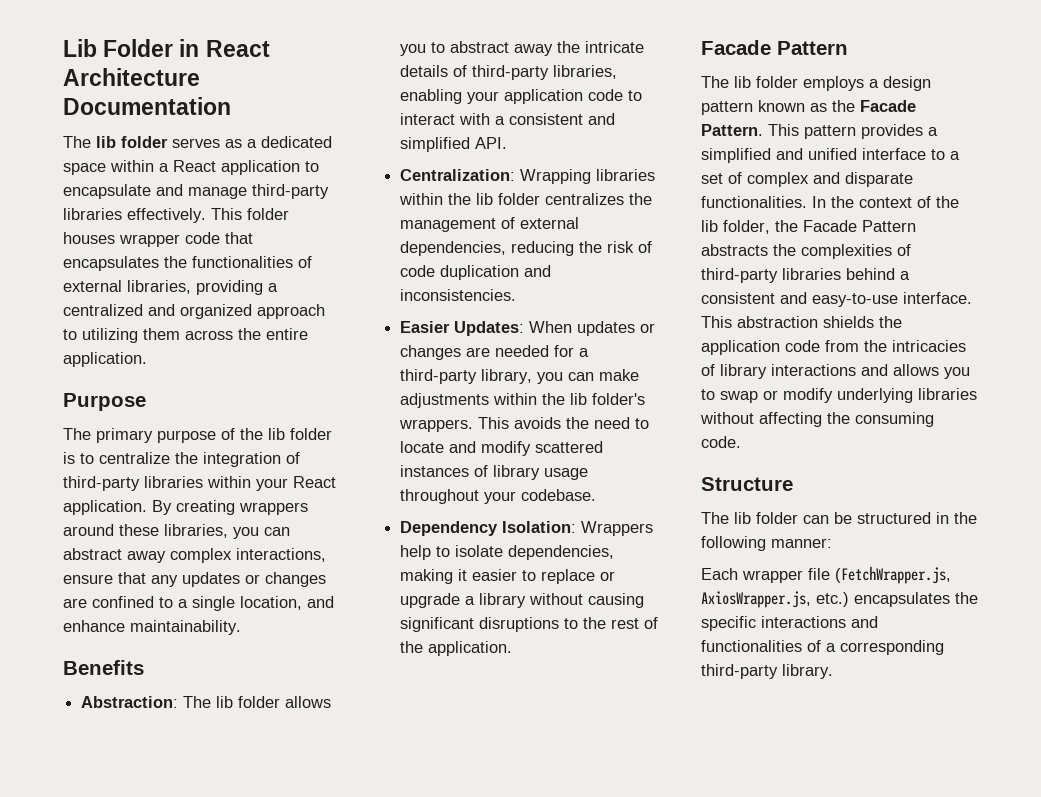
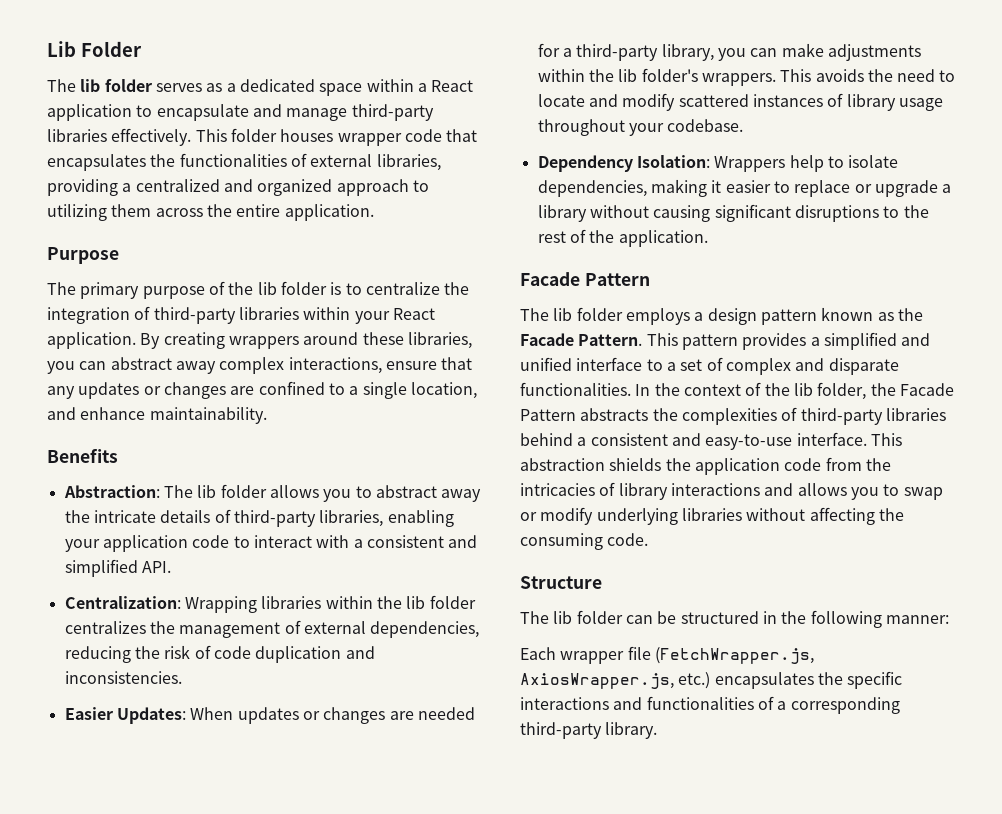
[179,39,270,57] [63,68,200,86] [63,97,231,115] in React Architecture Documentation -> (142, 49) none

